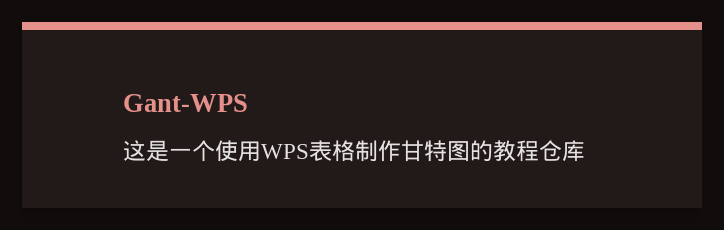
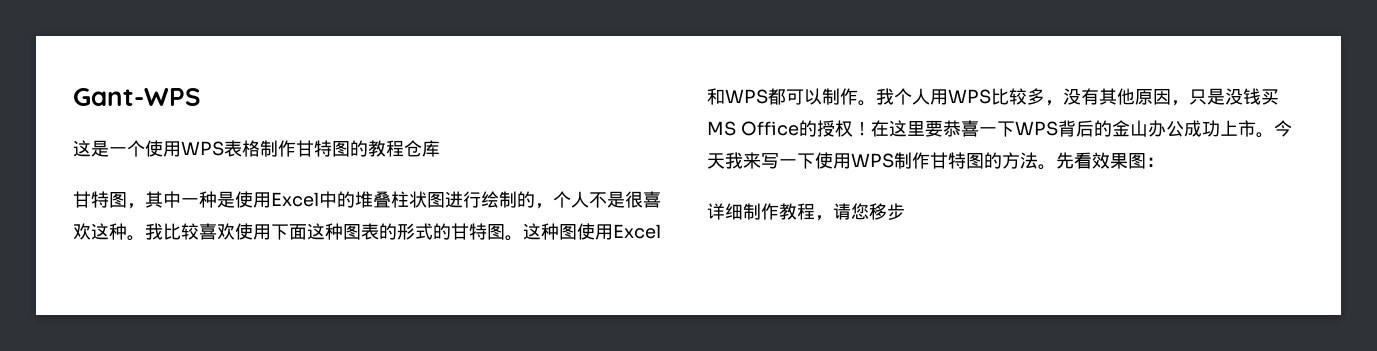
(585, 151) none -> [73,191,661,209] [73,223,661,241] [707,88,1279,106] [707,120,1292,138] [707,152,1164,170] [707,203,905,221] // 甘特图，其中一种是使用Excel中的堆叠柱状图进行绘制的，个人不是很喜欢这种。我比较喜欢使用下面这种图表的形式的甘特图。这种图使用Excel和WPS都可以制作。我个人用WPS比较多，没有其他原因，只是没钱买MS Office的授权！在这里要恭喜一下WPS背后的金山办公成功上市。今天我来写一下使用WPS制作甘特图的方法。先看效果图： // 详细制作教程，请您移步

